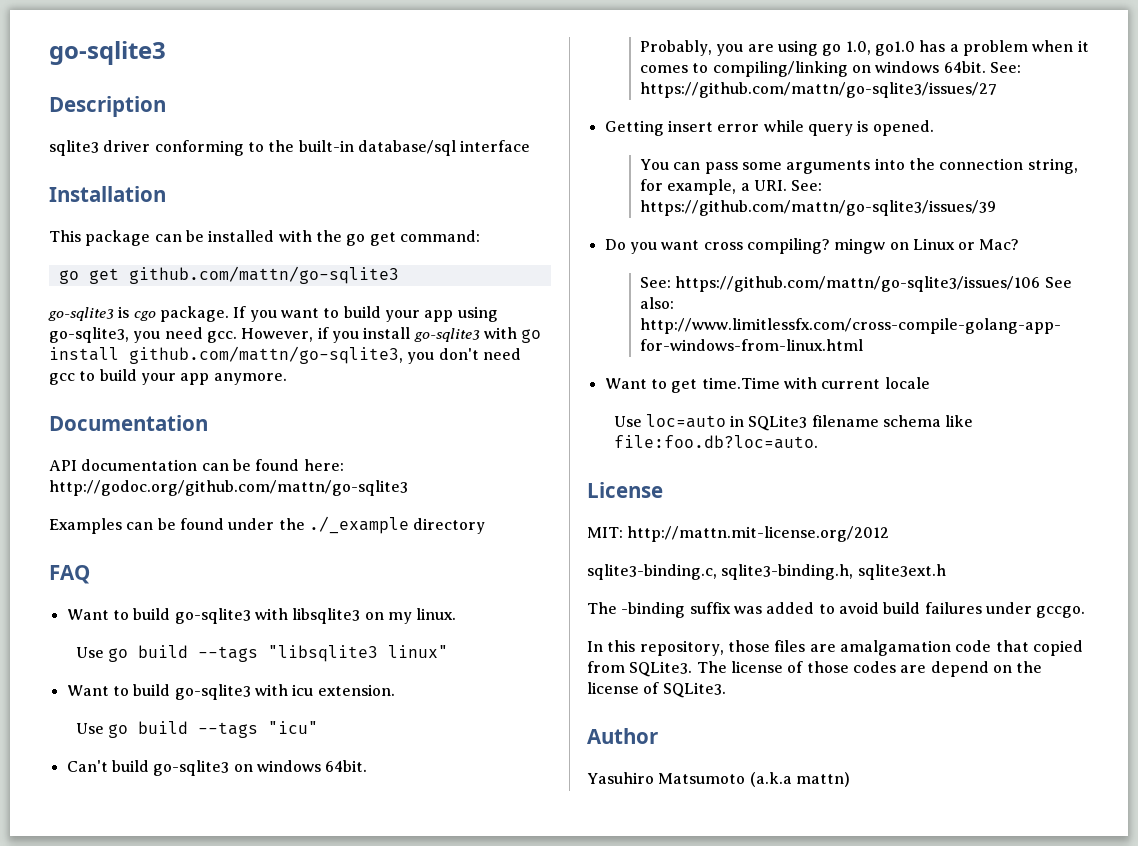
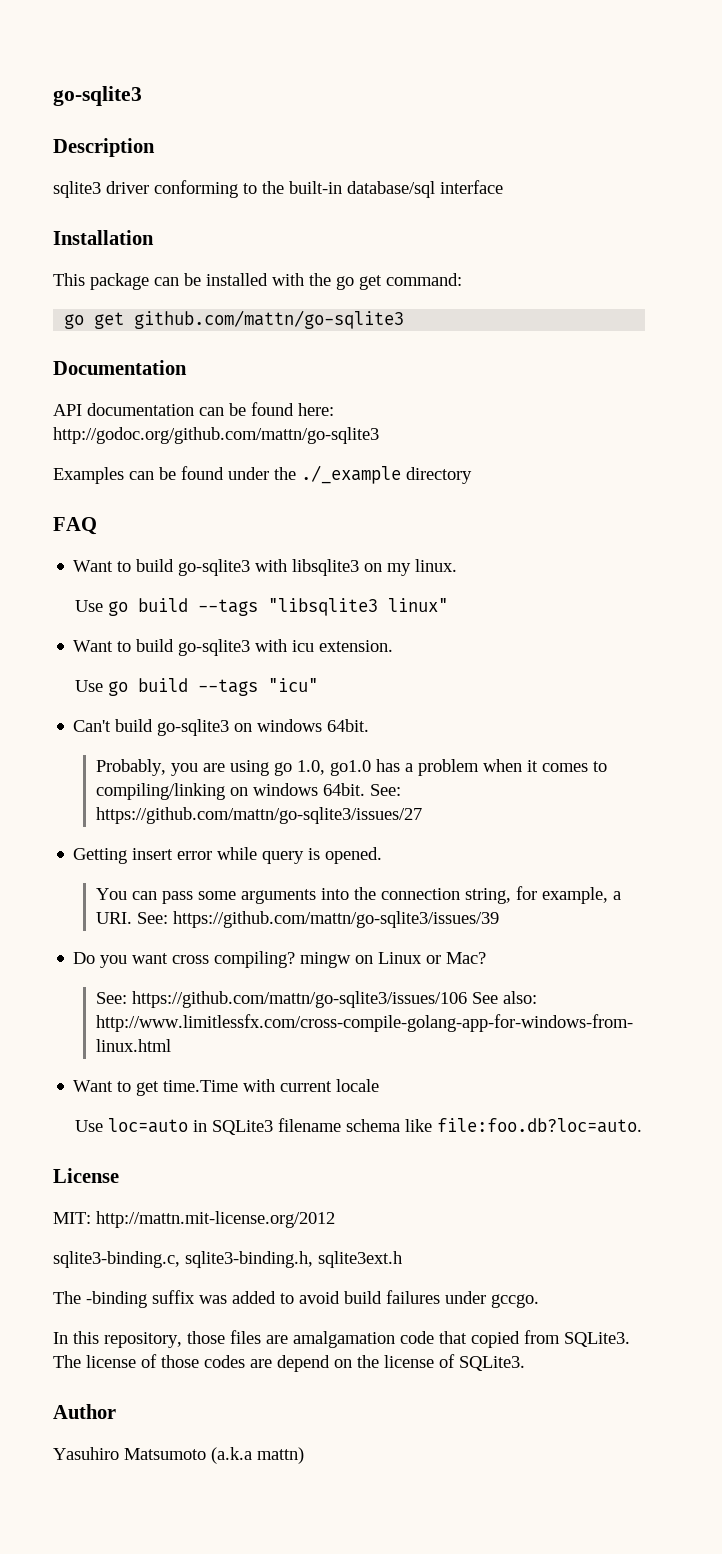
[48,306,498,322] [49,327,542,343] [49,346,521,364] [49,369,287,385] // go-sqlite3 is cgo package. If you want to build your app using go-sqlite3, you need gcc. However, if you install go-sqlite3 with go install github.com/mattn/go-sqlite3, you don't need gcc to build your app anymore. -> (405, 319) none

